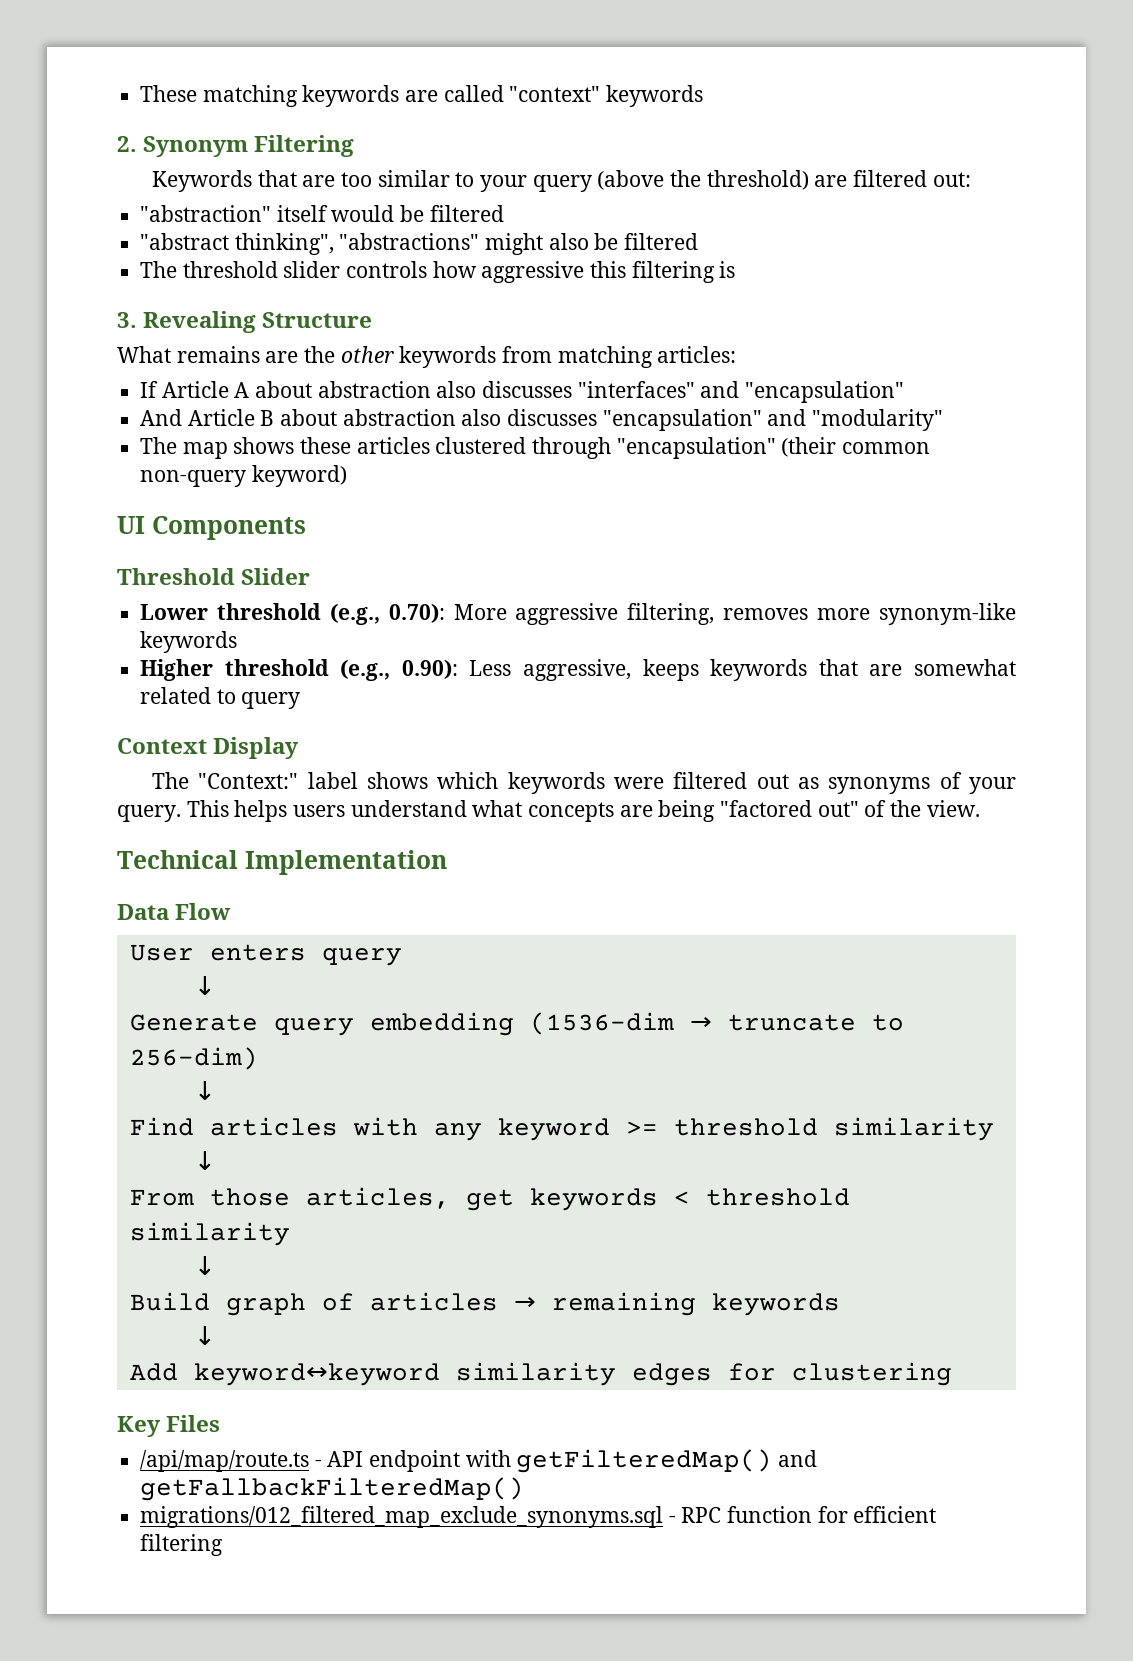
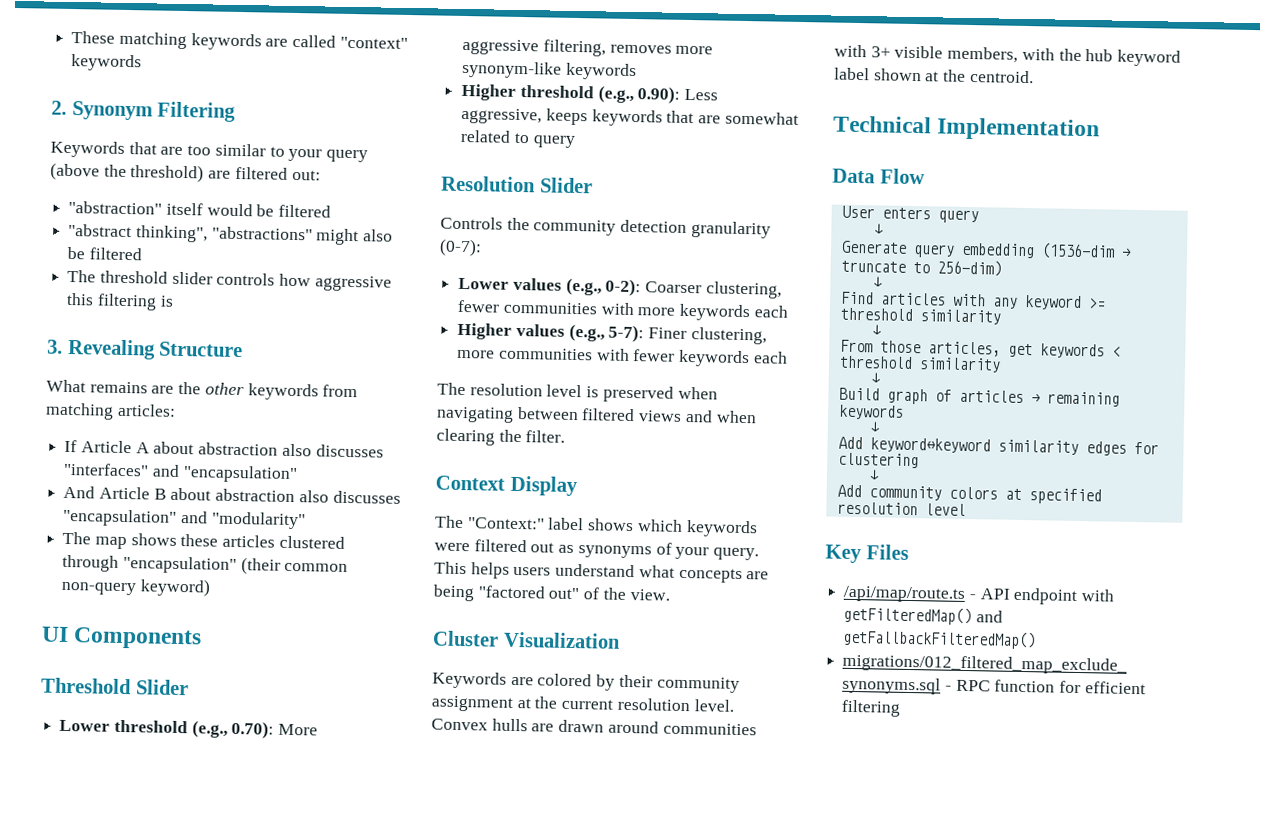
(301, 700) none -> [441,175,593,194] [440,216,771,239] [439,238,482,257] [458,277,782,299] [457,299,789,322] [457,322,767,345] [457,347,788,368] [437,382,718,403] [436,406,757,424] [436,428,566,446] // Resolution Slider // Controls the community detection granularity (0-7): // Lower values (e.g., 0-2): Coarser clustering, fewer communities with more keywords each // Higher values (e.g., 5-7): Finer clustering, more communities with fewer keywords each // The resolution level is preserved when navigating between filtered views and when clearing the filter.
(980, 808) none -> [432,630,621,649] [432,671,740,693] [431,695,734,712] [431,718,757,736] [834,44,1182,67] [834,67,1034,84] // Cluster Visualization // Keywords are colored by their community assignment at the current resolution level. Convex hulls are drawn around communities with 3+ visible members, with the hub keyword label shown at the centroid.
(952, 1374) none -> [868,469,880,481] [836,484,1102,505] [836,501,966,516] // ↓ // Add community colors at specified resolution level

